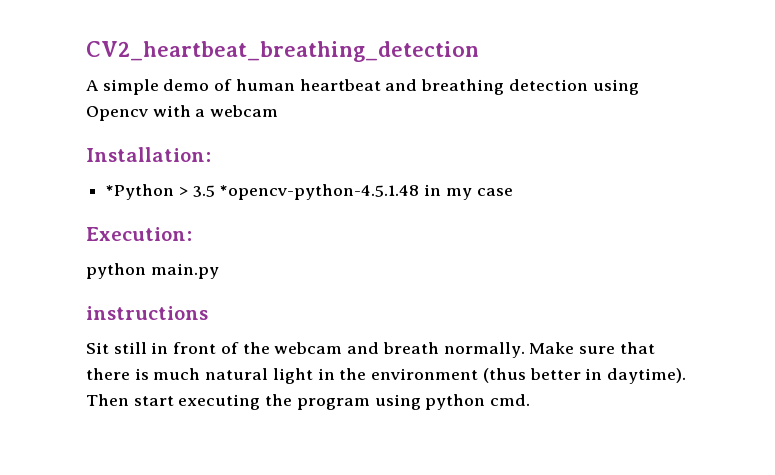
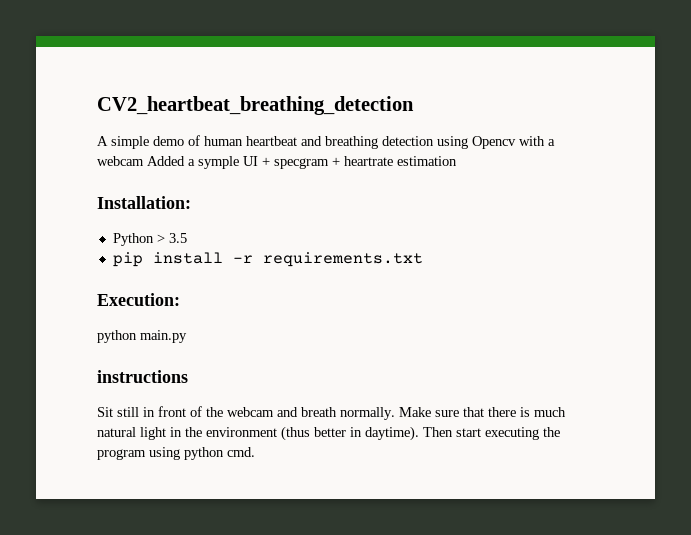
(279, 111) none -> [147,156,457,169] Added a symple UI + specgram + heartrate estimation
[105,184,175,200] *Python -> [112,233,154,246] Python
[219,184,513,200] *opencv-python-4.5.1.48 in my case -> [112,252,423,267] // pip install -r requirements.txt

